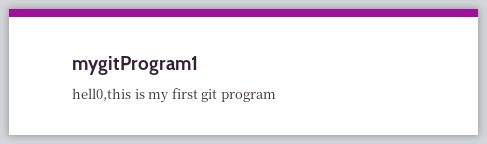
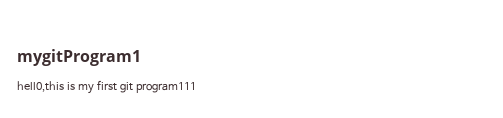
[220,92,276,102] program -> [135,82,196,93] program111

